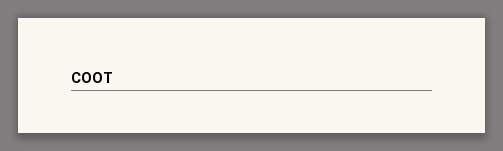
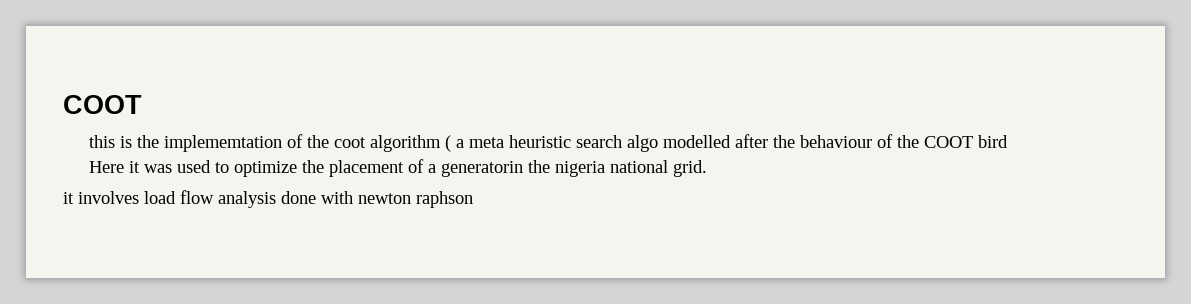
[71,72,113,83] COOT -> [63,95,142,114] [89,134,1009,152] [89,159,708,177] [63,190,473,208] COOT // this is the implememtation of the coot algorithm ( a meta heuristic search algo modelled after the behaviour of the COOT bird // Here it was used to optimize the placement of a generatorin the nigeria national grid. // it involves load flow analysis done with newton raphson

